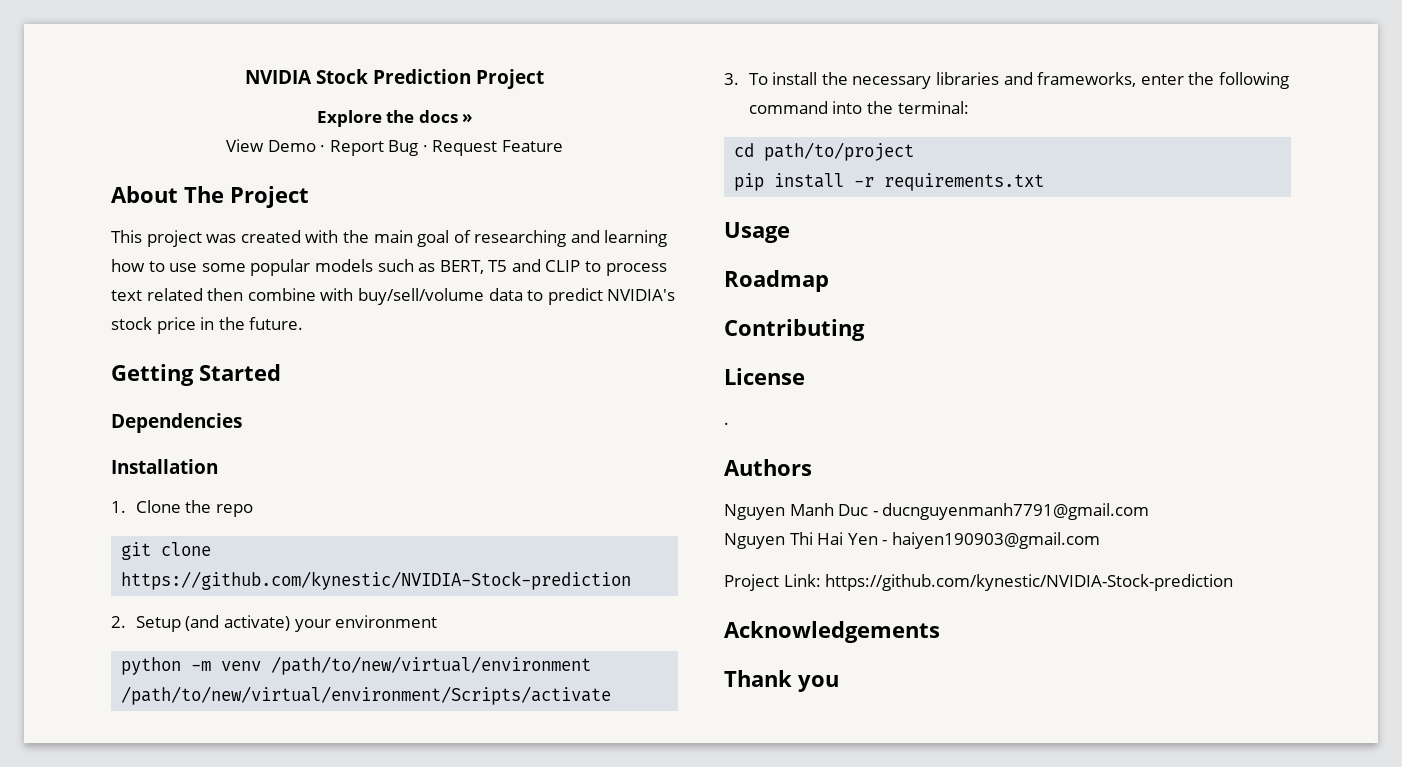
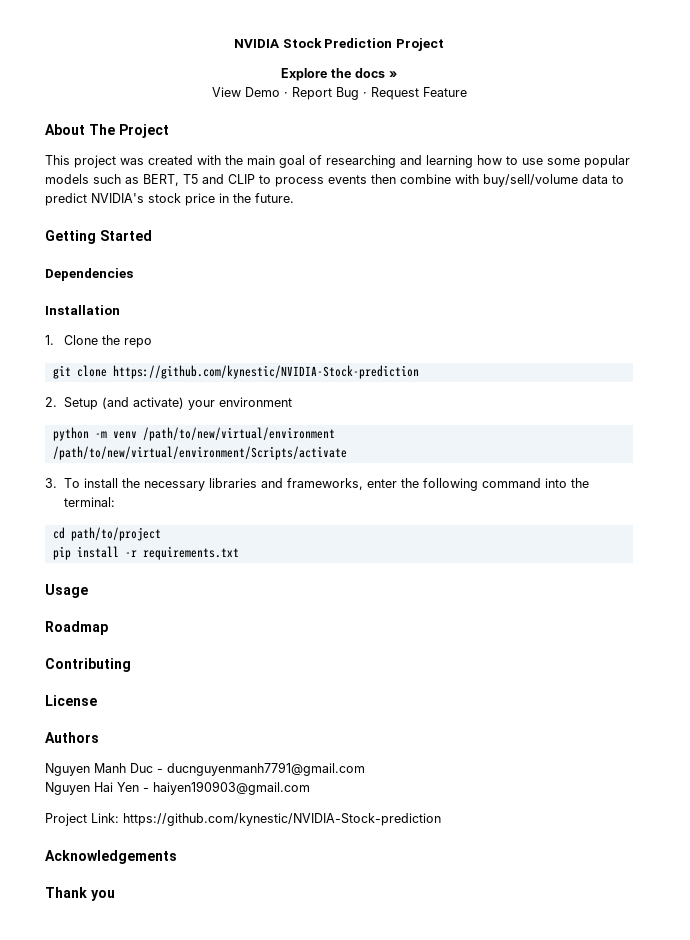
[111,288,203,301] text related -> [328,175,367,184] events
[724,422,729,425] // . -> (97, 700) none
[789,532,813,545] Thi -> (90, 788) none

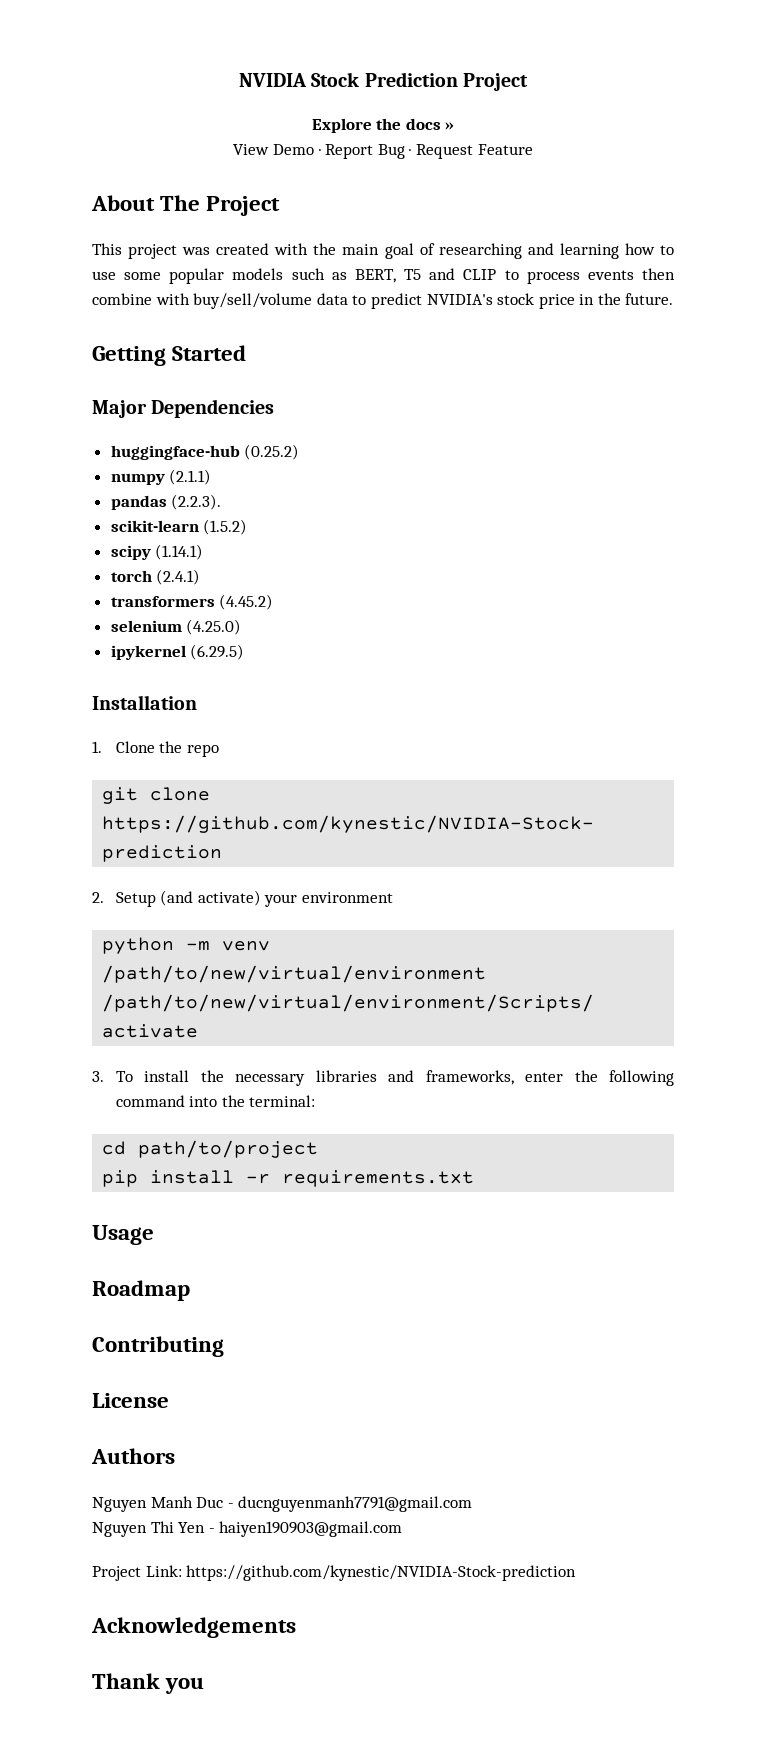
(152, 235) none -> [92,400,147,418] Major
(133, 274) none -> [110,444,300,460] [110,469,212,485] [110,494,222,510] [110,519,248,535] [110,544,204,560] [110,569,201,585] [110,594,274,610] [110,619,242,635] [110,644,245,660] // huggingface-hub (0.25.2) // numpy (2.1.1) // pandas (2.2.3). // scikit-learn (1.5.2) // scipy (1.14.1) // torch (2.4.1) // transformers (4.45.2) // selenium (4.25.0) // ipykernel (6.29.5)
[94,782,113,792] Hai -> [150,1521,174,1533] Thi

